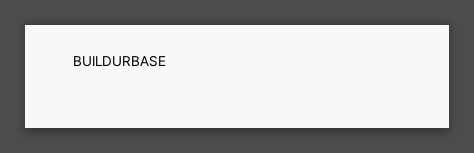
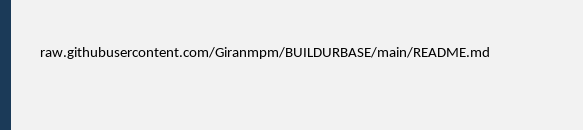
[73,55,166,67] BUILDURBASE -> [40,47,490,59] raw.githubusercontent.com/Giranmpm/BUILDURBASE/main/README.md

